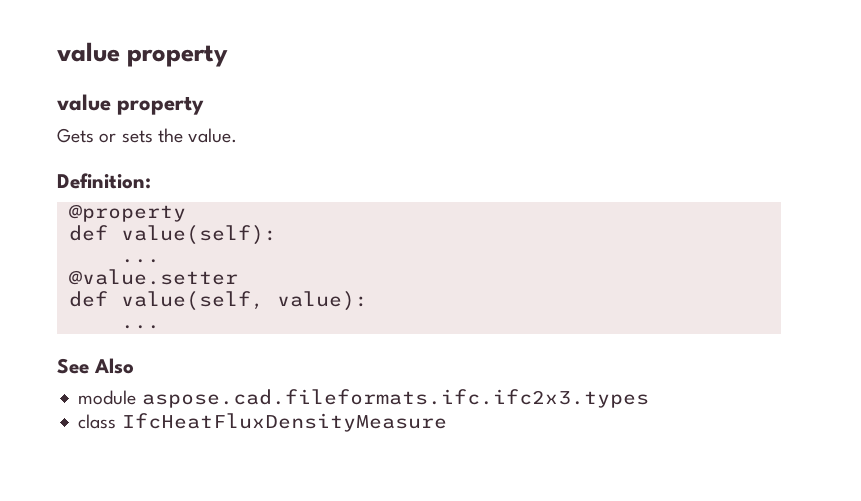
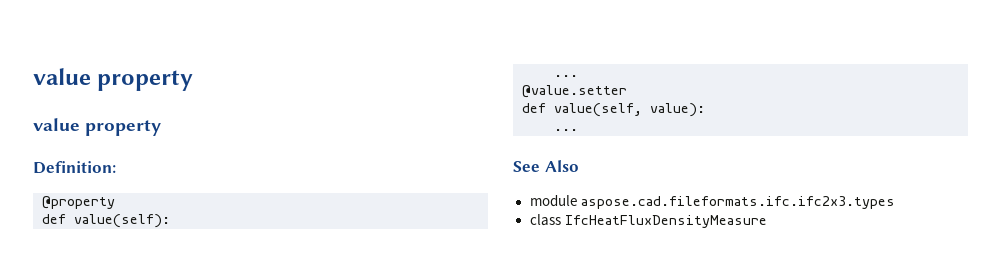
[57,128,238,143] // Gets or sets the value. -> (162, 128) none

